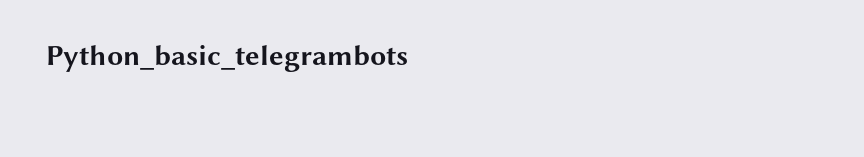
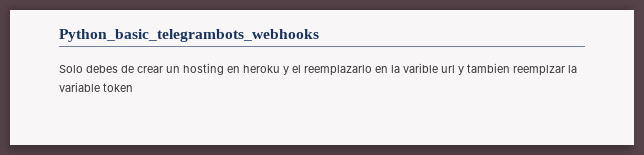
[46,45,408,72] Python_basic_telegrambots -> [59,29,319,42] [59,63,577,76] [59,82,133,92] Python_basic_telegrambots_webhooks // Solo debes de crear un hosting en heroku y el reemplazarlo en la varible url y tambien reemplzar la variable token

